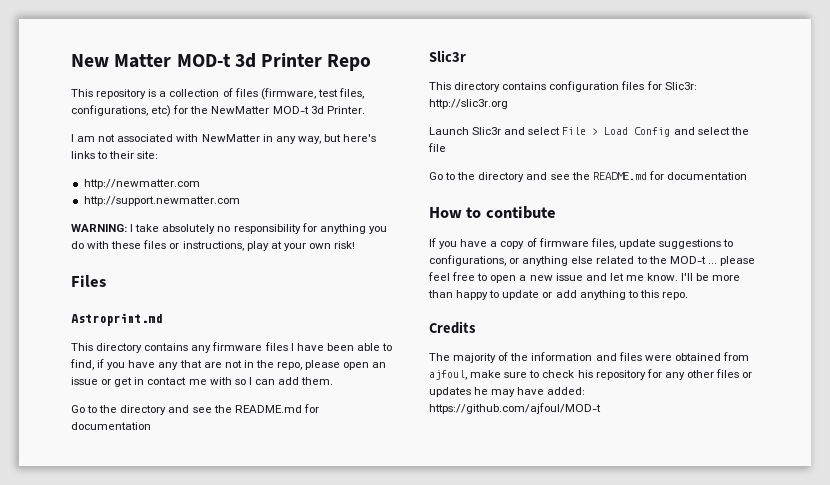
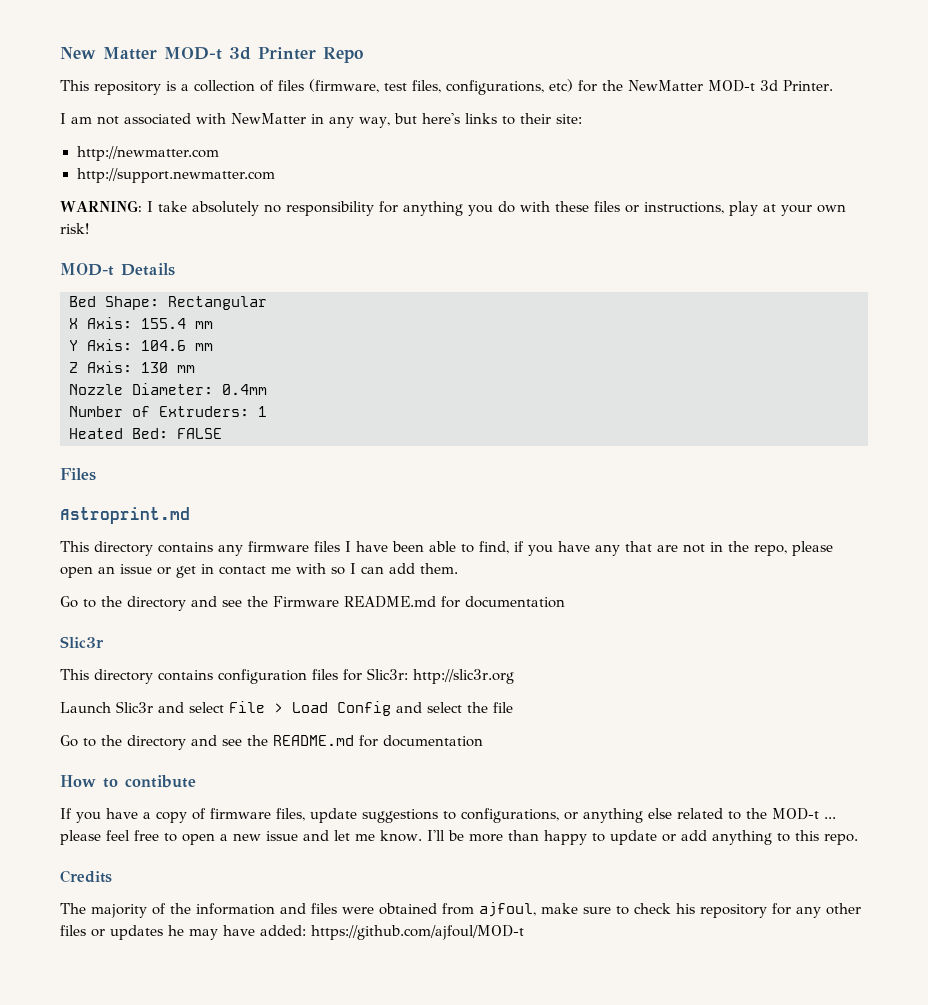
(356, 245) none -> [60,263,175,276] [69,296,267,310] [69,317,213,329] [69,339,213,351] [69,361,195,373] [69,383,267,395] [69,406,267,417] [69,428,222,439] // MOD-t Details // Bed Shape: Rectangular // X Axis: 155.4 mm // Y Axis: 104.6 mm // Z Axis: 130 mm // Nozzle Diameter: 0.4mm // Number of Extruders: 1 // Heated Bed: FALSE
(232, 409) none -> [273,596,339,607] Firmware

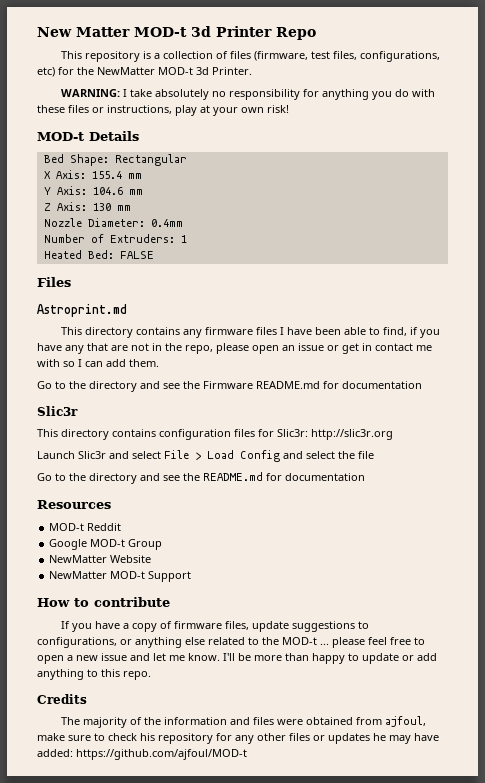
[60,113,582,128] [76,146,220,161] [76,168,276,183] // I am not associated with NewMatter in any way, but here's links to their site: // http://newmatter.com // http://support.newmatter.com -> (252, 71) none
(483, 741) none -> [37,500,111,509] [49,523,122,531] [49,539,163,550] [49,555,152,563] [49,571,192,582] // Resources // MOD-t Reddit // Google MOD-t Group // NewMatter Website // NewMatter MOD-t Support
[125,775,196,788] contibute -> [94,597,170,607] contribute

